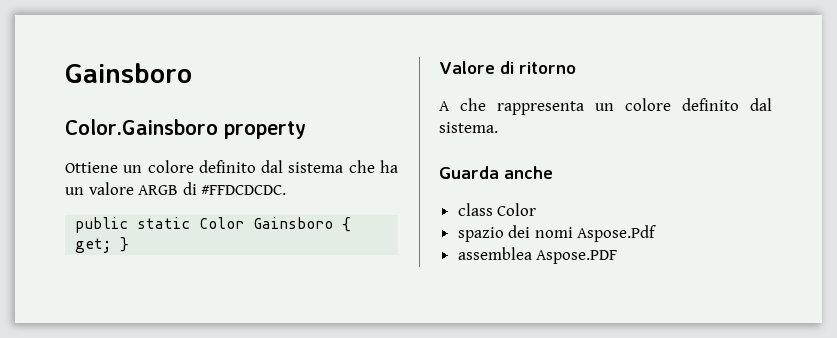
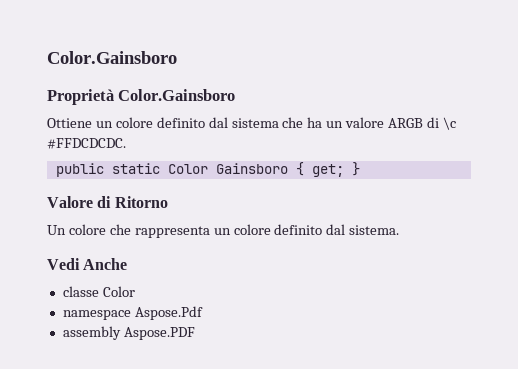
[65,63,192,83] [65,119,306,139] Gainsboro // Color.Gainsboro property -> [47,51,177,64] [47,89,236,105] Color.Gainsboro // Proprietà Color.Gainsboro
(197, 188) none -> [442,117,456,130] \c
[518,62,576,74] [439,101,450,111] ritorno // A -> [114,196,168,208] [47,224,106,235] Ritorno // Un colore
[439,166,553,179] [457,203,537,216] [457,225,573,242] Guarda anche // class Color // spazio dei nomi -> [47,258,128,270] [62,286,135,297] [62,310,131,320] Vedi Anche // classe Color // namespace
[457,247,532,260] assemblea -> [62,326,121,340] assembly

